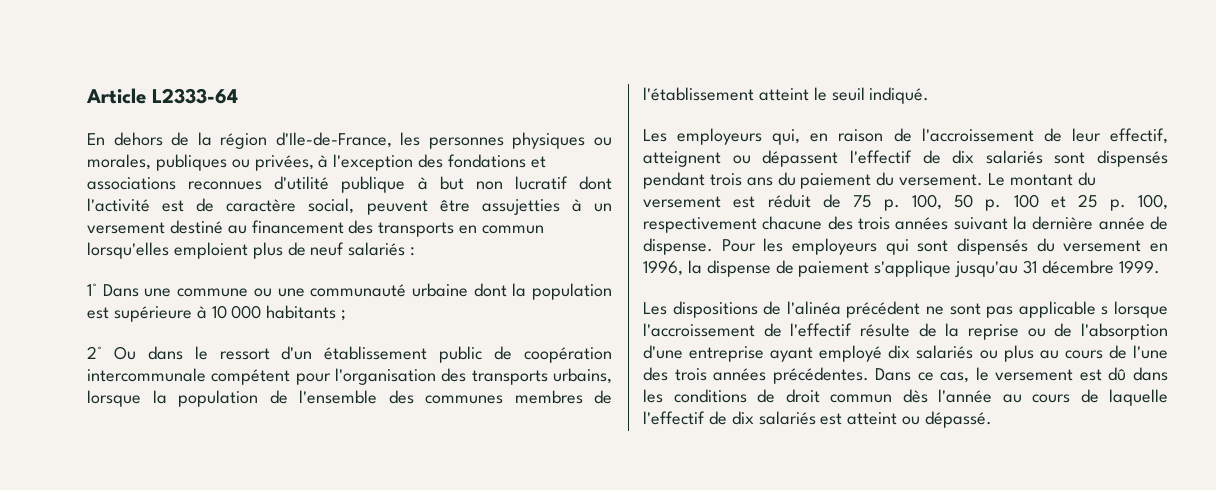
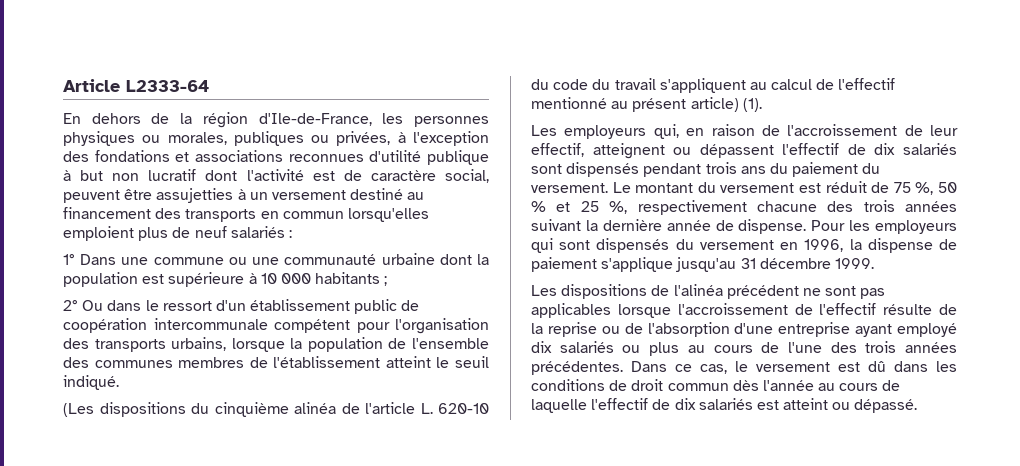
(930, 95) none -> [63,402,489,417] [531,78,896,93] [531,97,762,112] // (Les dispositions du cinquième alinéa de l'article L. 620-10 du code du travail s'appliquent au calcul de l'effectif mentionné au présent article) (1).
[883,194,1168,211] p. 100, 50 p. 100 et 25 p. 100, -> [915,182,958,195] [531,201,628,214] %, 50 % et 25 %,
[1018,301,1109,318] applicable s -> [531,303,611,318] applicables

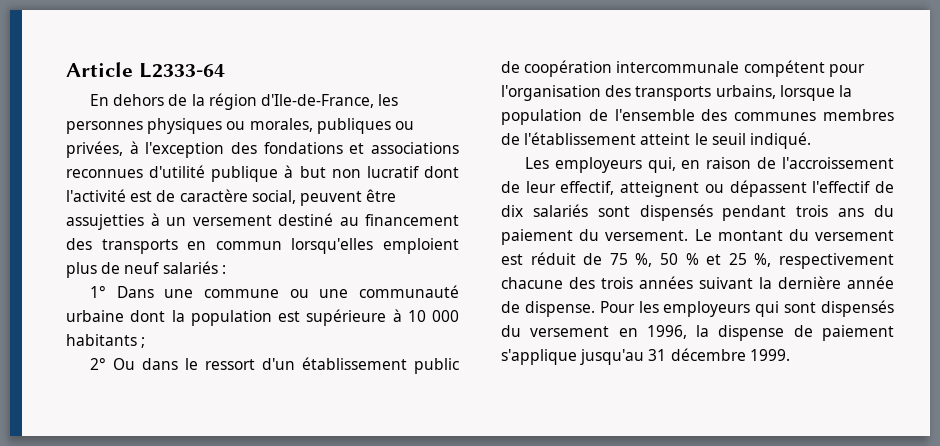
[63,402,489,417] [531,78,896,93] [531,97,762,112] // (Les dispositions du cinquième alinéa de l'article L. 620-10 du code du travail s'appliquent au calcul de l'effectif mentionné au présent article) (1). -> (811, 140) none
[531,284,886,299] [531,303,957,318] [531,322,957,337] [531,341,957,356] [531,361,957,375] [531,379,901,391] [531,398,918,413] // Les dispositions de l'alinéa précédent ne sont pas applicables lorsque l'accroissement de l'effectif résulte de la reprise ou de l'absorption d'une entreprise ayant employé dix salariés ou plus au cours de l'une des trois années précédentes. Dans ce cas, le versement est dû dans les conditions de droit commun dès l'année au cours de laquelle l'effectif de dix salariés est atteint ou dépassé. -> (790, 355) none

